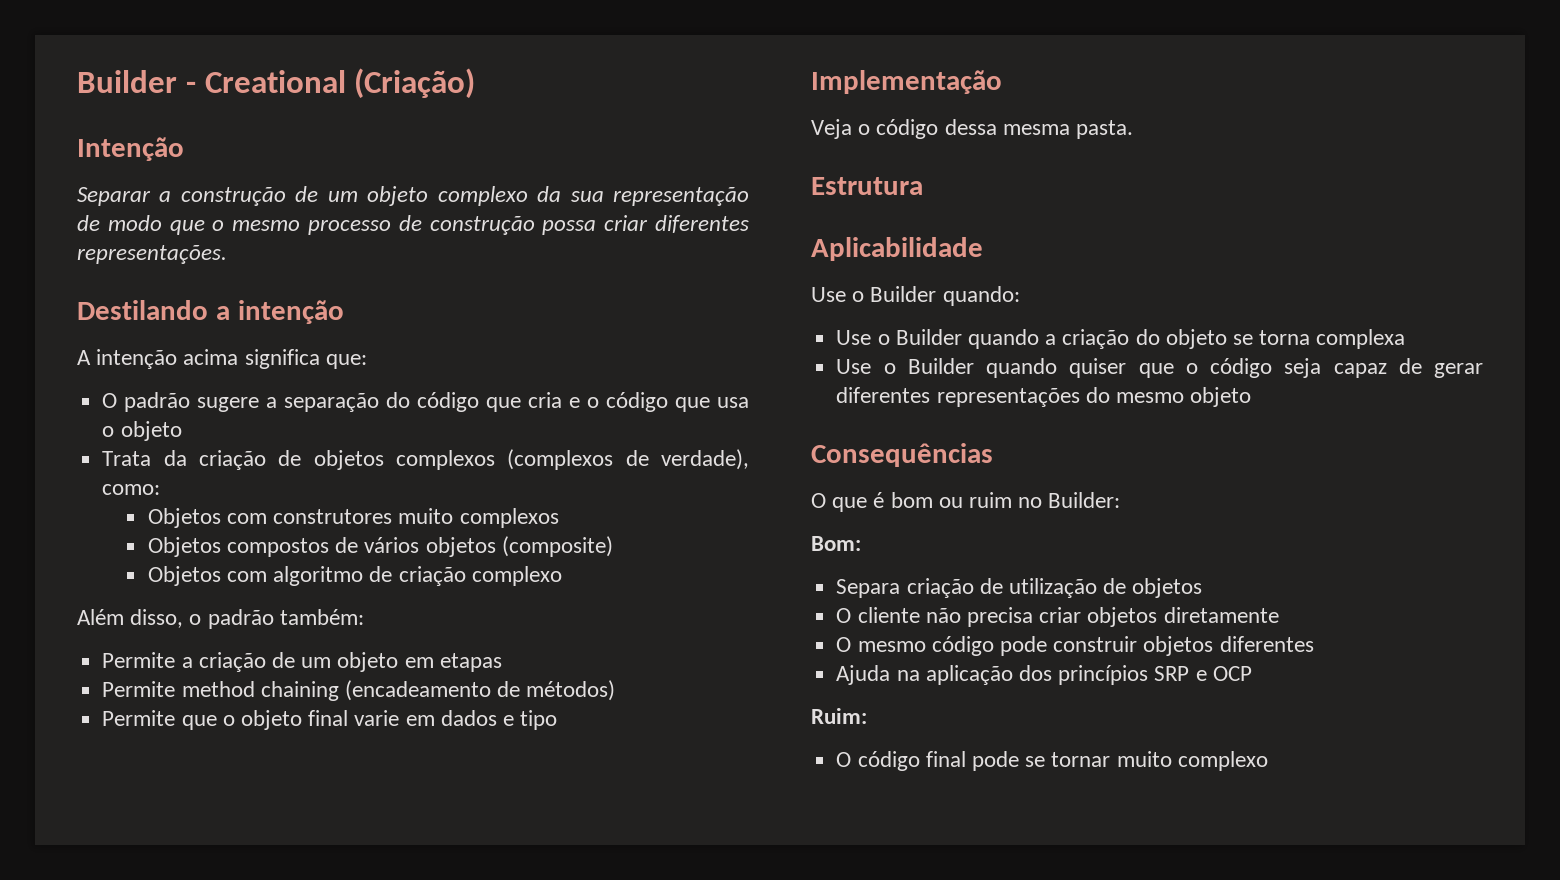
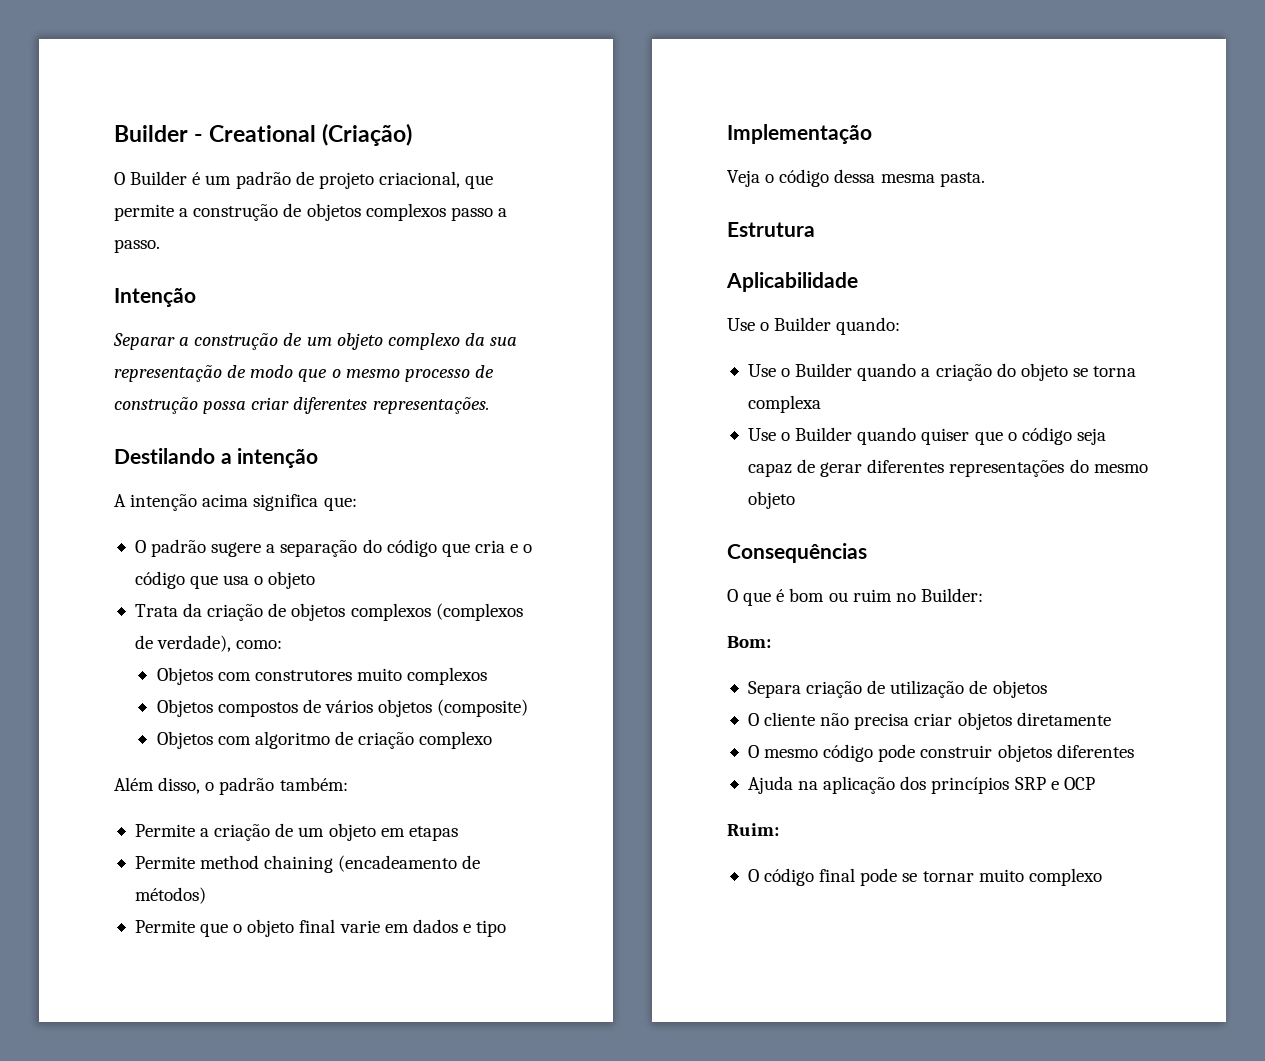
(476, 83) none -> [114,171,494,189] [114,203,507,221] [114,239,160,253] // O Builder é um padrão de projeto criacional, que permite a construção de objetos complexos passo a passo.

